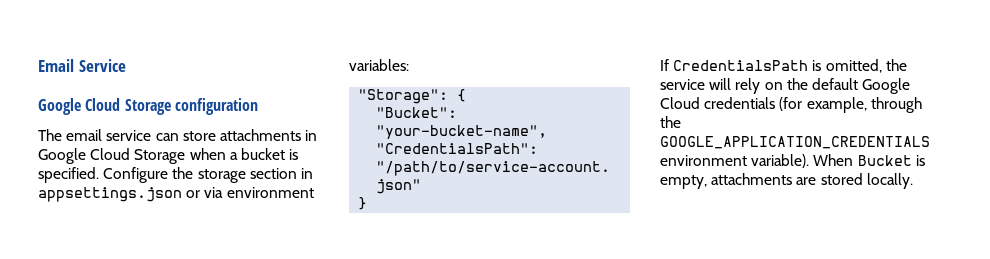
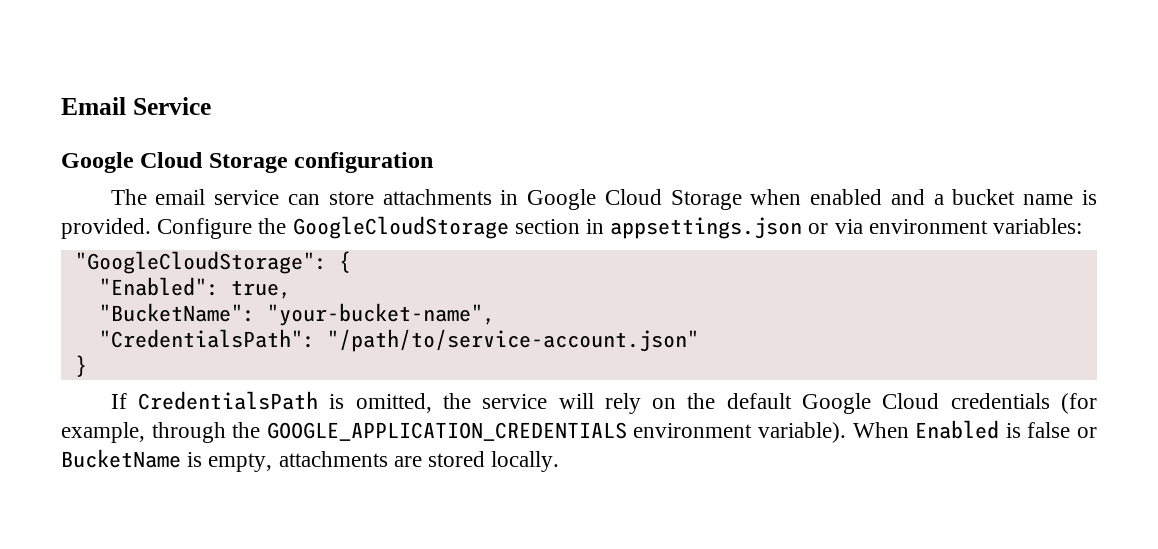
[229,148,299,160] [38,167,99,183] a bucket is specified. -> [810,189,1097,205] [61,218,151,239] enabled and a bucket name is provided.
[197,169,246,183] storage -> [292,216,509,239] GoogleCloudStorage
[358,89,449,104] "Storage": -> [74,251,327,274] "GoogleCloudStorage":
[376,107,458,118] "Bucket": -> [98,277,291,299] [98,303,255,322] "Enabled": true, // "BucketName":
[857,155,912,166] Bucket -> [915,420,1098,439] [61,449,181,468] Enabled is false or BucketName

